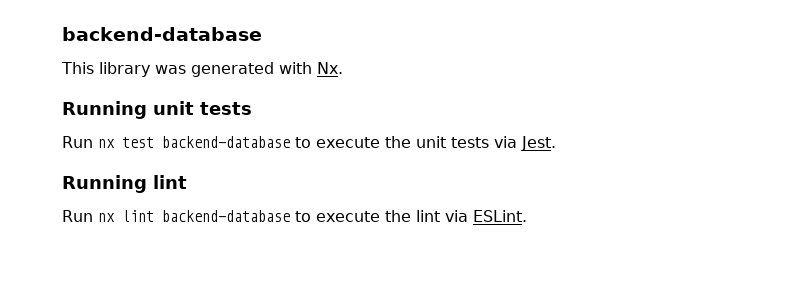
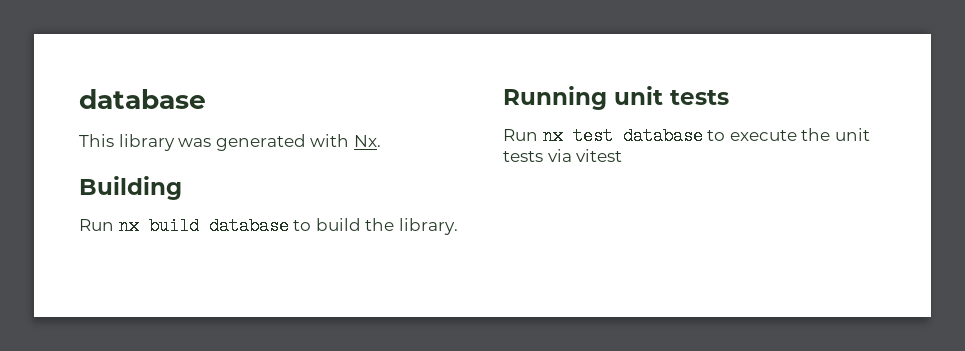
[62,27,262,41] backend-database -> [79,89,206,109] database
(343, 68) none -> [79,176,182,200] [79,217,458,235] // Building // Run nx build database to build the library.
[162,136,290,148] backend-database -> [622,127,703,145] database
[521,136,556,151] [62,175,187,193] [62,210,527,222] Jest. // Running lint // Run nx lint backend-database to execute the lint via ESLint. -> [576,149,623,162] vitest

